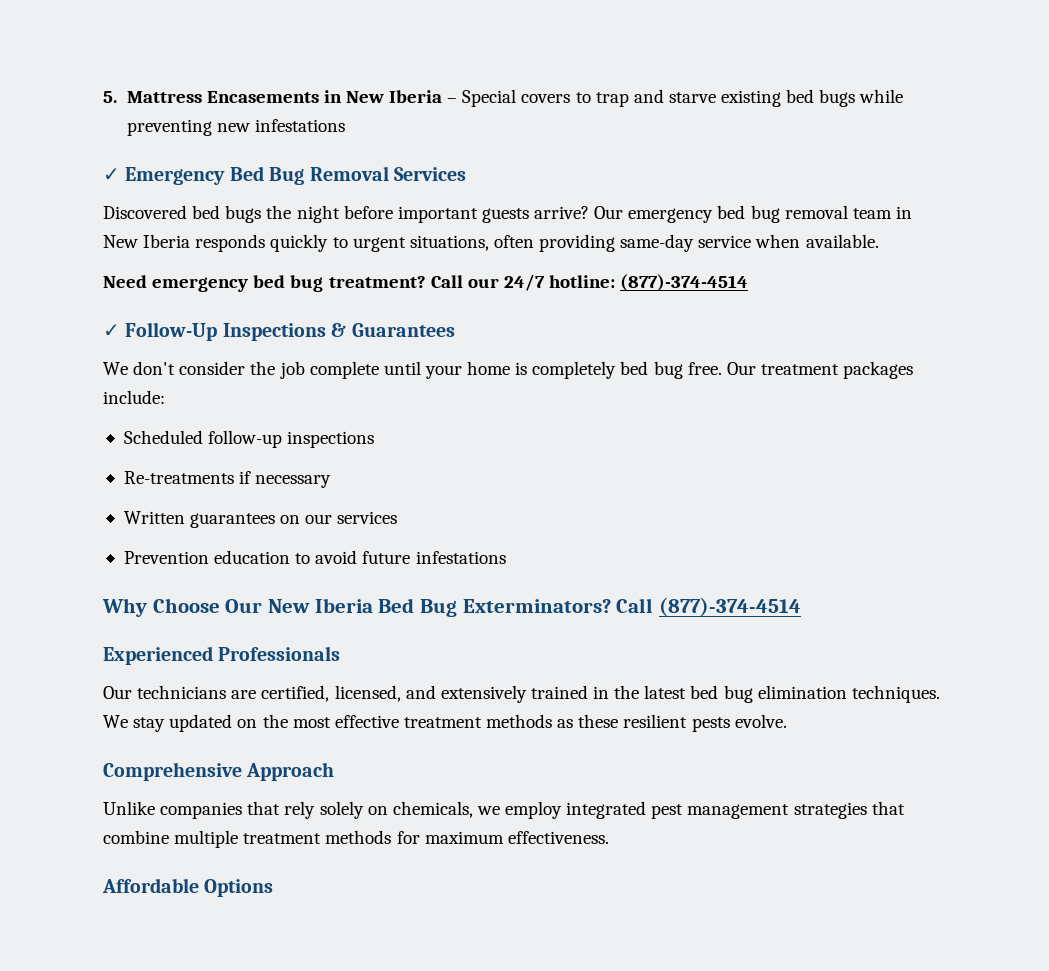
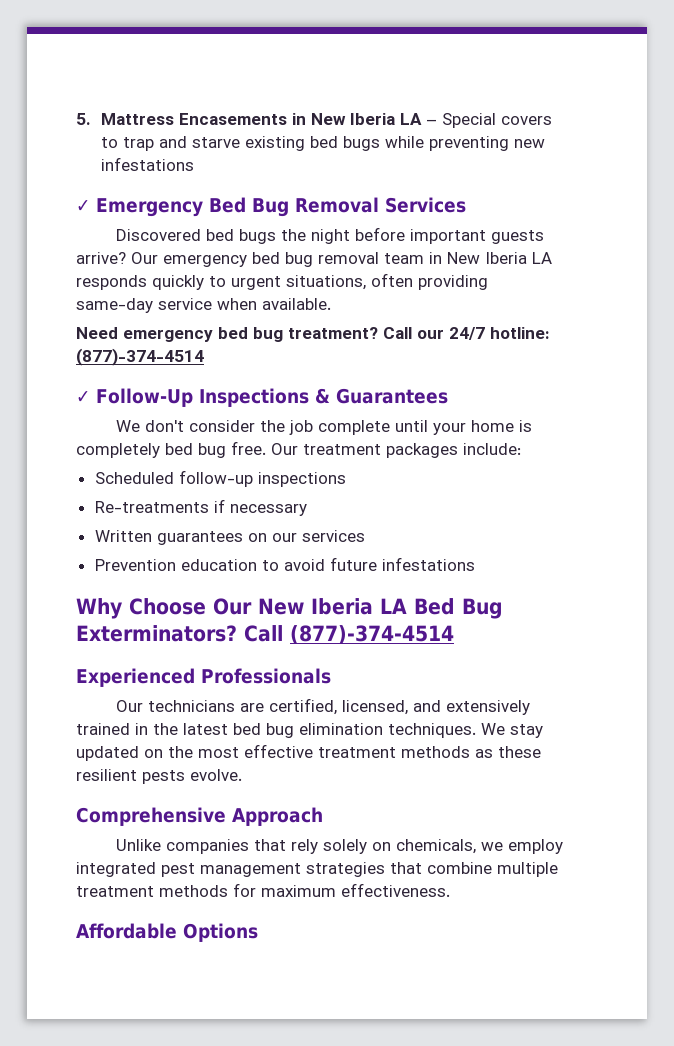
(443, 96) none -> [399,113,422,125] LA
(191, 241) none -> [532,252,552,264] LA
(373, 605) none -> [380,598,407,614] LA

